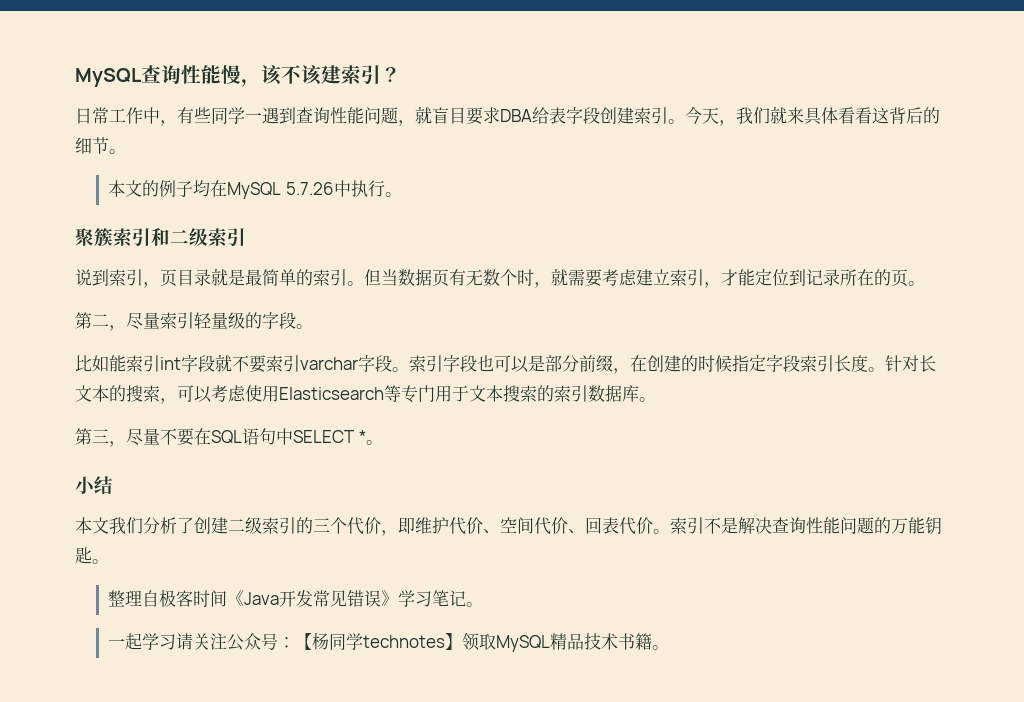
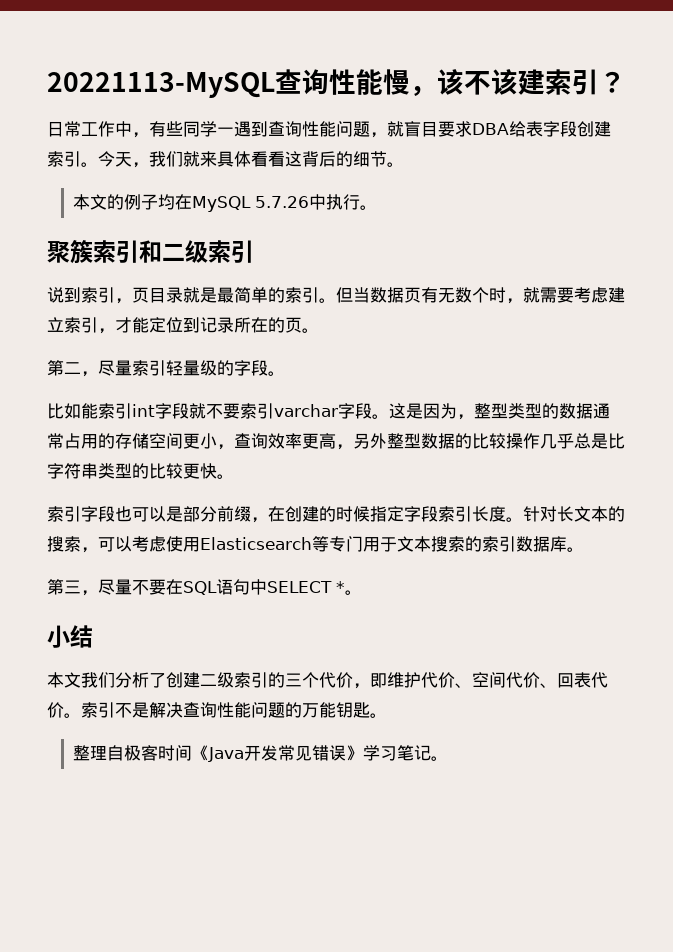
[75,68,142,87] MySQL -> [47,72,275,98] 20221113-MySQL
(409, 369) none -> [389,403,610,420] [47,433,625,450] [47,463,234,479] 这是因为，整型类型的数据通常占用的存储空间更小，查询效率更高，另外整型数据的比较操作几乎总是比字符串类型的比较更快。 //
[108,632,670,652] // 一起学习请关注公众号：【杨同学technotes】领取MySQL精品技术书籍。 -> (449, 758) none

